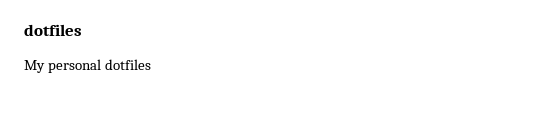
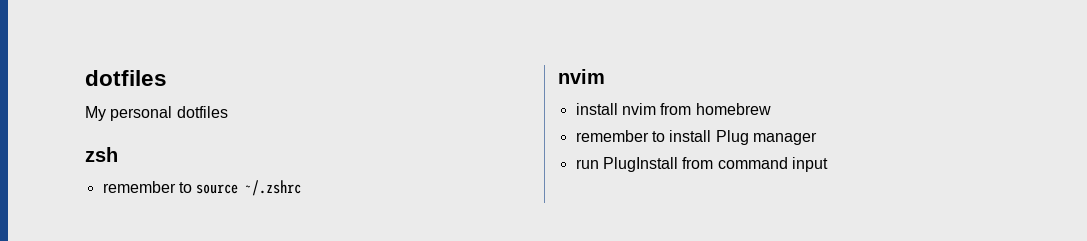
(151, 64) none -> [85,147,118,162] [102,180,302,196] [558,69,605,84] [575,103,771,115] [575,130,817,145] [575,157,828,172] // zsh // remember to source ~/.zshrc // nvim // install nvim from homebrew // remember to install Plug manager // run PlugInstall from command input

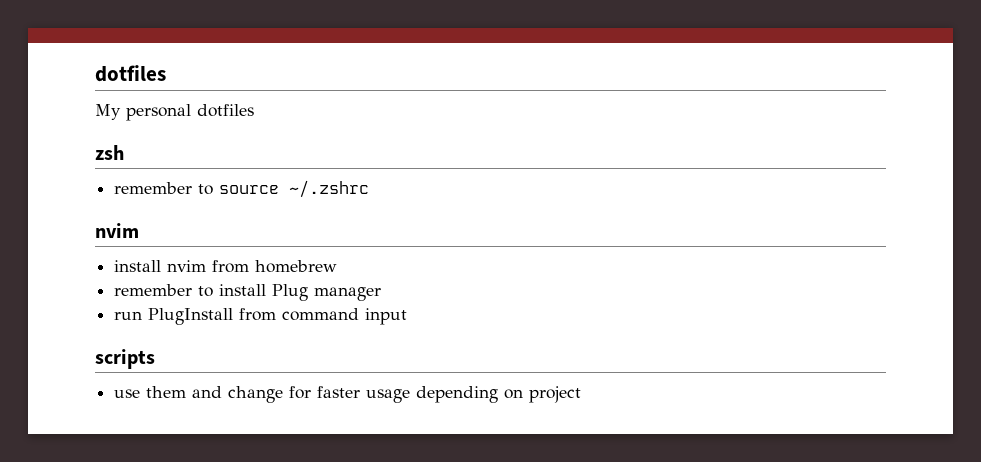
(828, 164) none -> [95,349,155,369] [114,386,582,403] // scripts // use them and change for faster usage depending on project

